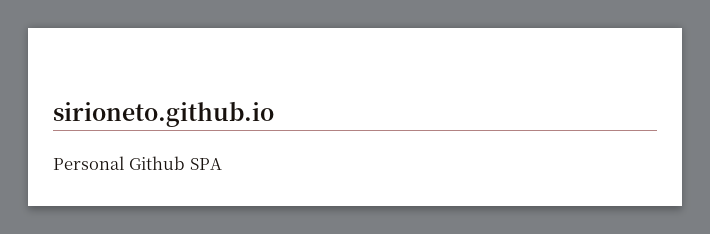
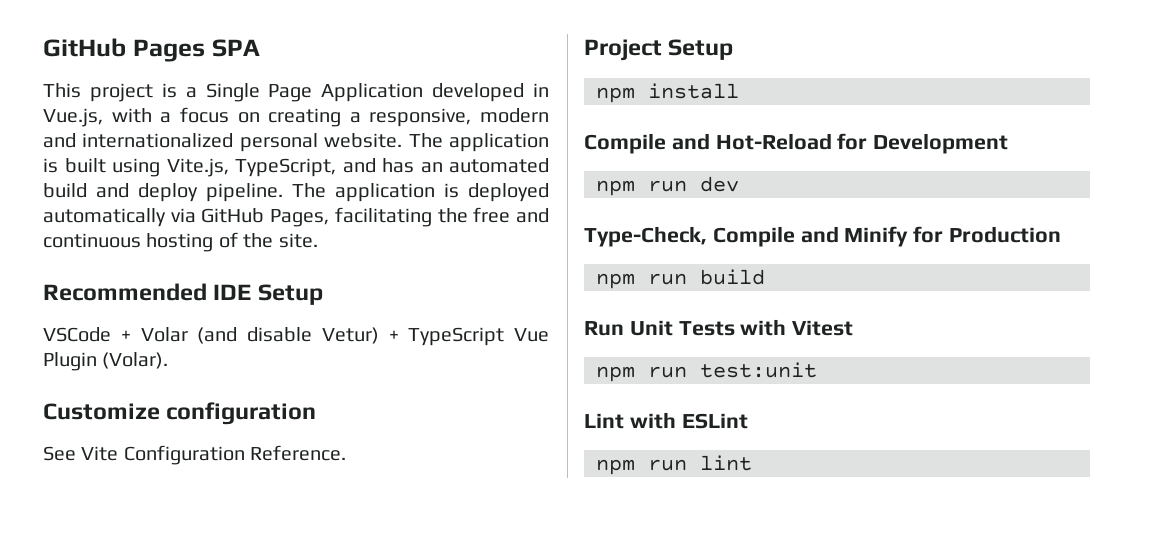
[53,101,274,127] [53,156,222,170] sirioneto.github.io // Personal Github SPA -> [43,38,260,62] [43,83,549,102] [43,107,549,127] [43,133,549,152] [43,158,549,177] [43,183,549,202] [43,207,549,227] [43,232,318,252] [43,283,323,305] [43,327,549,346] [43,352,169,371] [43,402,317,425] [43,445,347,465] [584,39,734,61] [596,83,739,103] [584,133,1009,154] [596,176,739,196] [584,226,1062,247] [596,269,765,289] [584,319,854,336] [596,362,817,382] [584,412,748,429] [596,455,752,475] GitHub Pages SPA // This project is a Single Page Application developed in Vue.js, with a focus on creating a responsive, modern and internationalized personal website. The application is built using Vite.js, TypeScript, and has an automated build and deploy pipeline. The application is deployed automatically via GitHub Pages, facilitating the free and continuous hosting of the site. // Recommended IDE Setup // VSCode + Volar (and disable Vetur) + TypeScript Vue Plugin (Volar). // Customize configuration // See Vite Configuration Reference. // Project Setup // npm install // Compile and Hot-Reload for Development // npm run dev // Type-Check, Compile and Minify for Production // npm run build // Run Unit Tests with Vitest // npm run test:unit // Lint with ESLint // npm run lint

